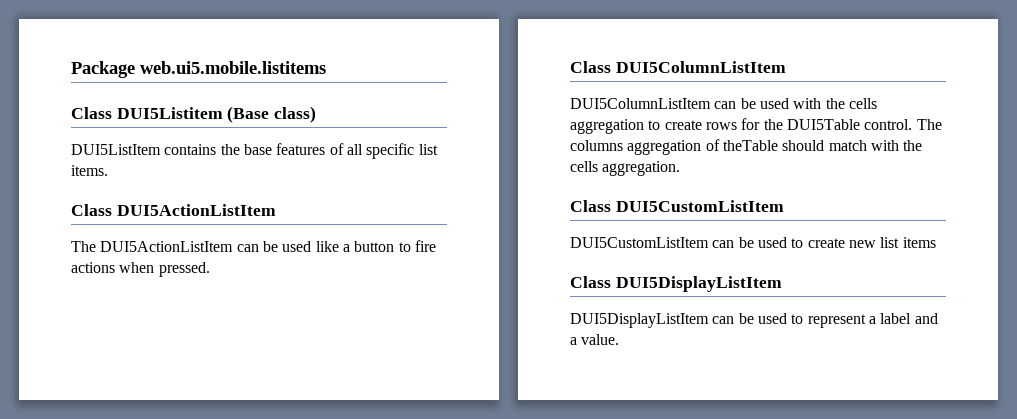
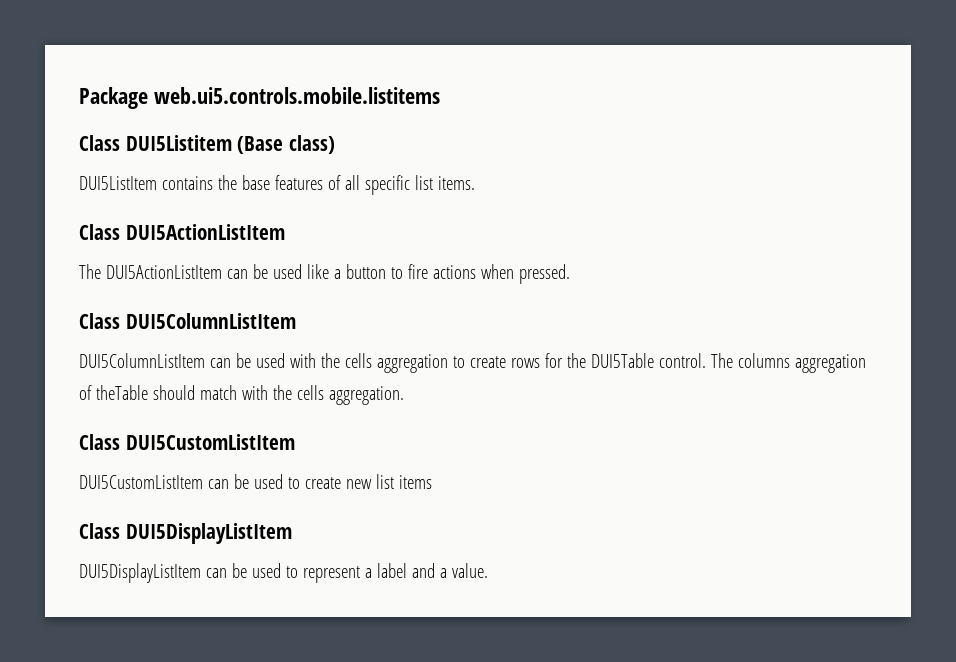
[140,61,326,74] web.ui5.mobile.listitems -> [153,87,440,104] web.ui5.controls.mobile.listitems

